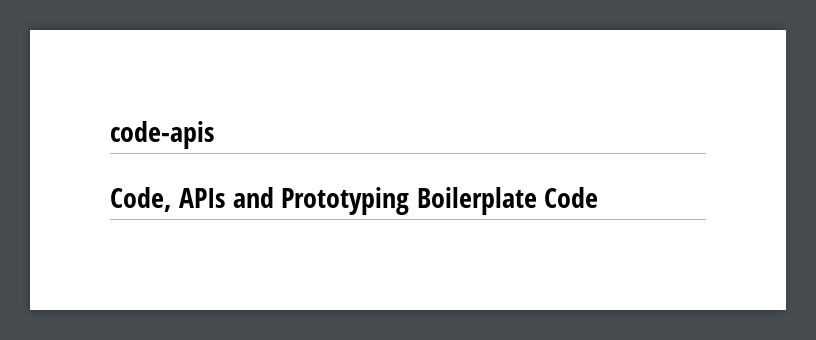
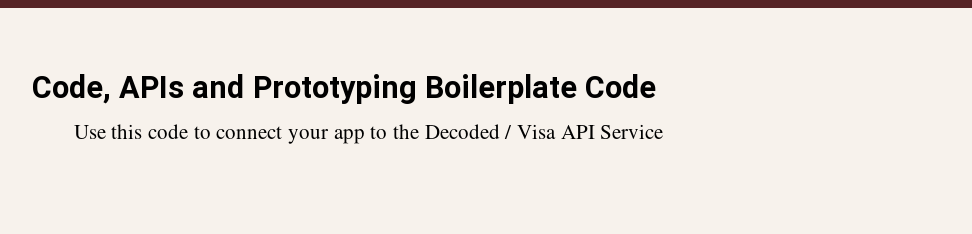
[110,121,214,149] code-apis // -> (32, 89) none
(599, 197) none -> [73,124,664,144] // Use this code to connect your app to the Decoded / Visa API Service

